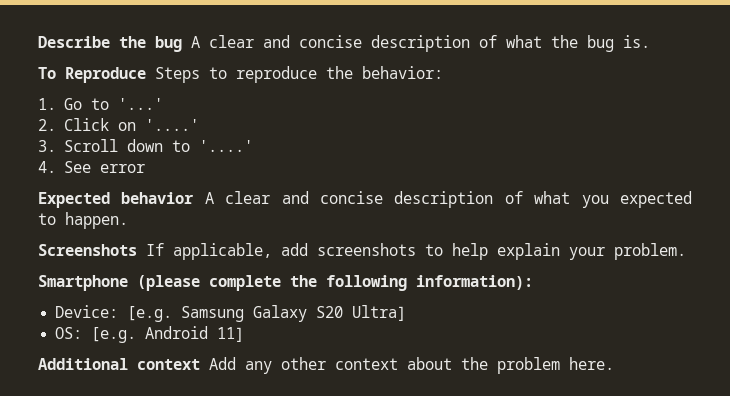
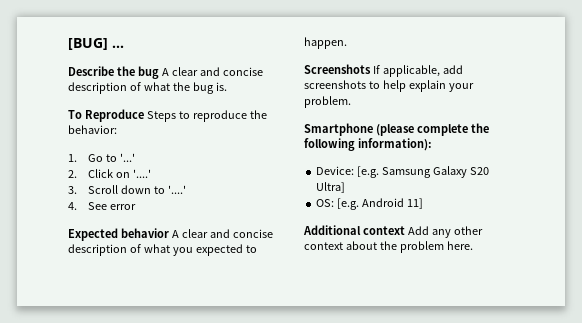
(38, 42) none -> [68,38,124,50] [BUG] ... //

